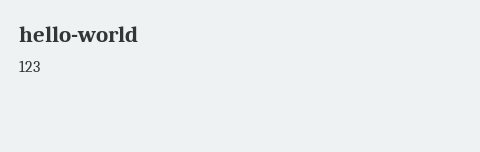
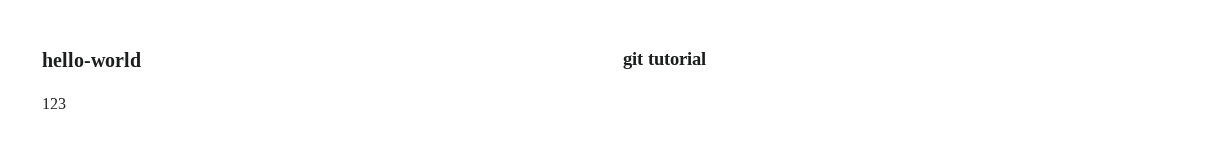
(40, 66) none -> [623,52,706,69] // git tutorial

